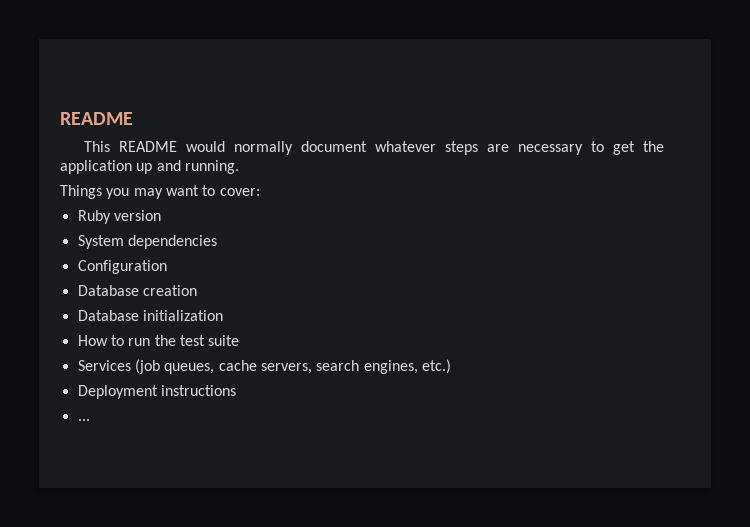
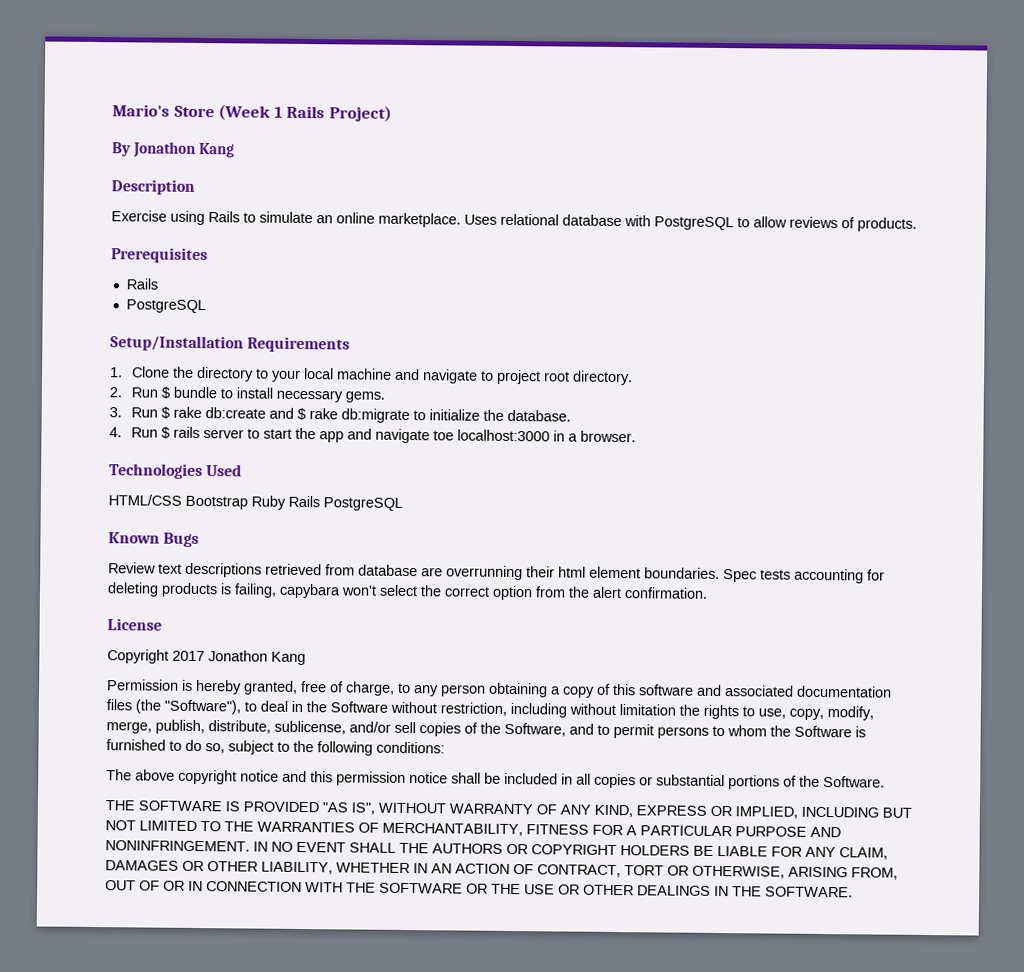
[60,112,133,125] [84,141,665,155] [60,160,239,174] [60,185,260,199] [77,210,161,224] [77,235,217,249] [77,260,167,274] [77,285,197,296] [77,310,223,321] [77,335,240,346] [77,359,451,374] [77,385,236,399] [77,419,90,421] README // This README would normally document whatever steps are necessary to get the application up and running. // Things you may want to cover: // Ruby version // System dependencies // Configuration // Database creation // Database initialization // How to run the test suite // Services (job queues, cache servers, search engines, etc.) // Deployment instructions // ... -> [112,104,392,122] [112,141,235,158] [111,179,195,195] [111,210,917,232] [111,247,208,264] [125,278,158,290] [125,299,206,314] [110,335,351,353] [110,366,634,386] [109,386,386,403] [109,406,572,424] [109,426,637,444] [109,463,243,480] [108,494,403,511] [108,532,200,548] [108,562,885,584] [107,582,708,601] [107,618,162,631] [107,649,306,666] [107,679,892,698] [106,699,874,721] [106,719,866,739] [106,739,445,756] [106,769,885,790] [105,800,912,819] [105,820,841,838] [105,840,888,860] [105,860,898,880] [105,880,853,898] Mario's Store (Week 1 Rails Project) // By Jonathon Kang // Description // Exercise using Rails to simulate an online marketplace. Uses relational database with PostgreSQL to allow reviews of products. // Prerequisites // Rails // PostgreSQL // Setup/Installation Requirements // 1. Clone the directory to your local machine and navigate to project root directory. // 2. Run $ bundle to install necessary gems. // 3. Run $ rake db:create and $ rake db:migrate to initialize the database. // 4. Run $ rails server to start the app and navigate toe localhost:3000 in a browser. // Technologies Used // HTML/CSS Bootstrap Ruby Rails PostgreSQL // Known Bugs // Review text descriptions retrieved from database are overrunning their html element boundaries. Spec tests accounting for deleting products is failing, capybara won't select the correct option from the alert confirmation. // License // Copyright 2017 Jonathon Kang // Permission is hereby granted, free of charge, to any person obtaining a copy of this software and associated documentation files (the "Software"), to deal in the Software without restriction, including without limitation the rights to use, copy, modify, merge, publish, distribute, sublicense, and/or sell copies of the Software, and to permit persons to whom the Software is furnished to do so, subject to the following conditions: // The above copyright notice and this permission notice shall be included in all copies or substantial portions of the Software. // THE SOFTWARE IS PROVIDED "AS IS", WITHOUT WARRANTY OF ANY KIND, EXPRESS OR IMPLIED, INCLUDING BUT NOT LIMITED TO THE WARRANTIES OF MERCHANTABILITY, FITNESS FOR A PARTICULAR PURPOSE AND NONINFRINGEMENT. IN NO EVENT SHALL THE AUTHORS OR COPYRIGHT HOLDERS BE LIABLE FOR ANY CLAIM, DAMAGES OR OTHER LIABILITY, WHETHER IN AN ACTION OF CONTRACT, TORT OR OTHERWISE, ARISING FROM, OUT OF OR IN CONNECTION WITH THE SOFTWARE OR THE USE OR OTHER DEALINGS IN THE SOFTWARE.

